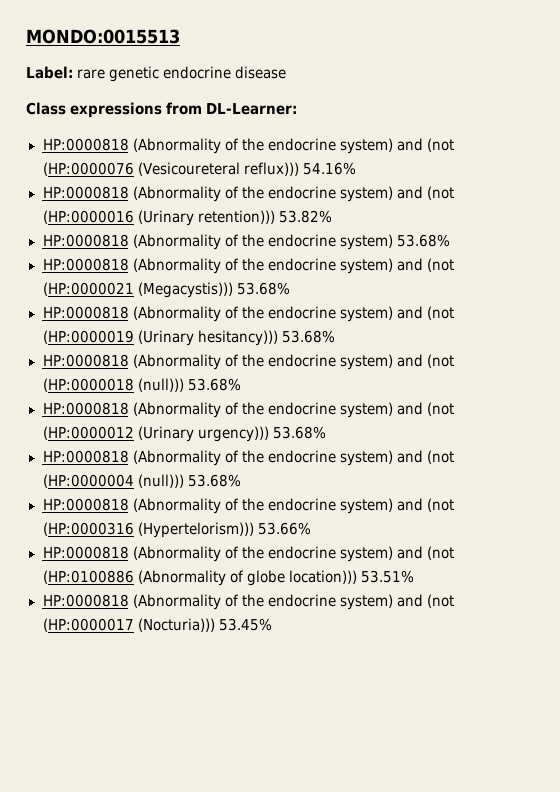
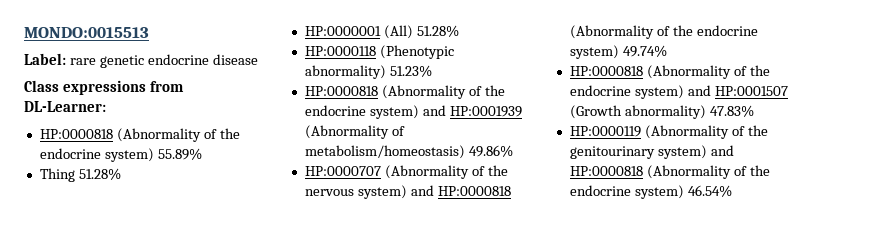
[396,138,454,152] [42,162,356,176] [42,186,454,202] [42,210,332,226] [42,234,450,250] [42,258,454,274] [42,282,290,298] [42,306,454,322] [42,330,335,346] [42,354,454,370] [42,378,241,392] [42,402,454,418] [42,426,326,442] [42,450,454,466] [42,474,241,488] [42,498,454,514] [42,522,311,538] [42,546,454,562] [42,570,414,586] [42,594,454,610] [42,618,272,632] and (not (HP:0000076 (Vesicoureteral reflux))) 54.16% // HP:0000818 (Abnormality of the endocrine system) and (not (HP:0000016 (Urinary retention))) 53.82% // HP:0000818 (Abnormality of the endocrine system) 53.68% // HP:0000818 (Abnormality of the endocrine system) and (not (HP:0000021 (Megacystis))) 53.68% // HP:0000818 (Abnormality of the endocrine system) and (not (HP:0000019 (Urinary hesitancy))) 53.68% // HP:0000818 (Abnormality of the endocrine system) and (not (HP:0000018 (null))) 53.68% // HP:0000818 (Abnormality of the endocrine system) and (not (HP:0000012 (Urinary urgency))) 53.68% // HP:0000818 (Abnormality of the endocrine system) and (not (HP:0000004 (null))) 53.68% // HP:0000818 (Abnormality of the endocrine system) and (not (HP:0000316 (Hypertelorism))) 53.66% // HP:0000818 (Abnormality of the endocrine system) and (not (HP:0100886 (Abnormality of globe location))) 53.51% // HP:0000818 (Abnormality of the endocrine system) and (not (HP:0000017 (Nocturia))) 53.45% -> [157,148,202,160] [39,168,121,182] [304,25,459,39] [304,45,454,59] [304,65,432,79] [304,85,505,99] [304,105,522,119] [304,125,405,139] [304,145,513,159] [304,165,508,179] [304,185,511,199] [569,25,758,39] [569,45,667,59] [569,65,770,79] [569,85,788,99] [569,105,754,119] [569,125,768,139] [569,145,734,159] [569,165,770,179] [569,185,732,199] 55.89% // Thing 51.28% // HP:0000001 (All) 51.28% // HP:0000118 (Phenotypic abnormality) 51.23% // HP:0000818 (Abnormality of the endocrine system) and HP:0001939 (Abnormality of metabolism/homeostasis) 49.86% // HP:0000707 (Abnormality of the nervous system) and HP:0000818 (Abnormality of the endocrine system) 49.74% // HP:0000818 (Abnormality of the endocrine system) and HP:0001507 (Growth abnormality) 47.83% // HP:0000119 (Abnormality of the genitourinary system) and HP:0000818 (Abnormality of the endocrine system) 46.54%

